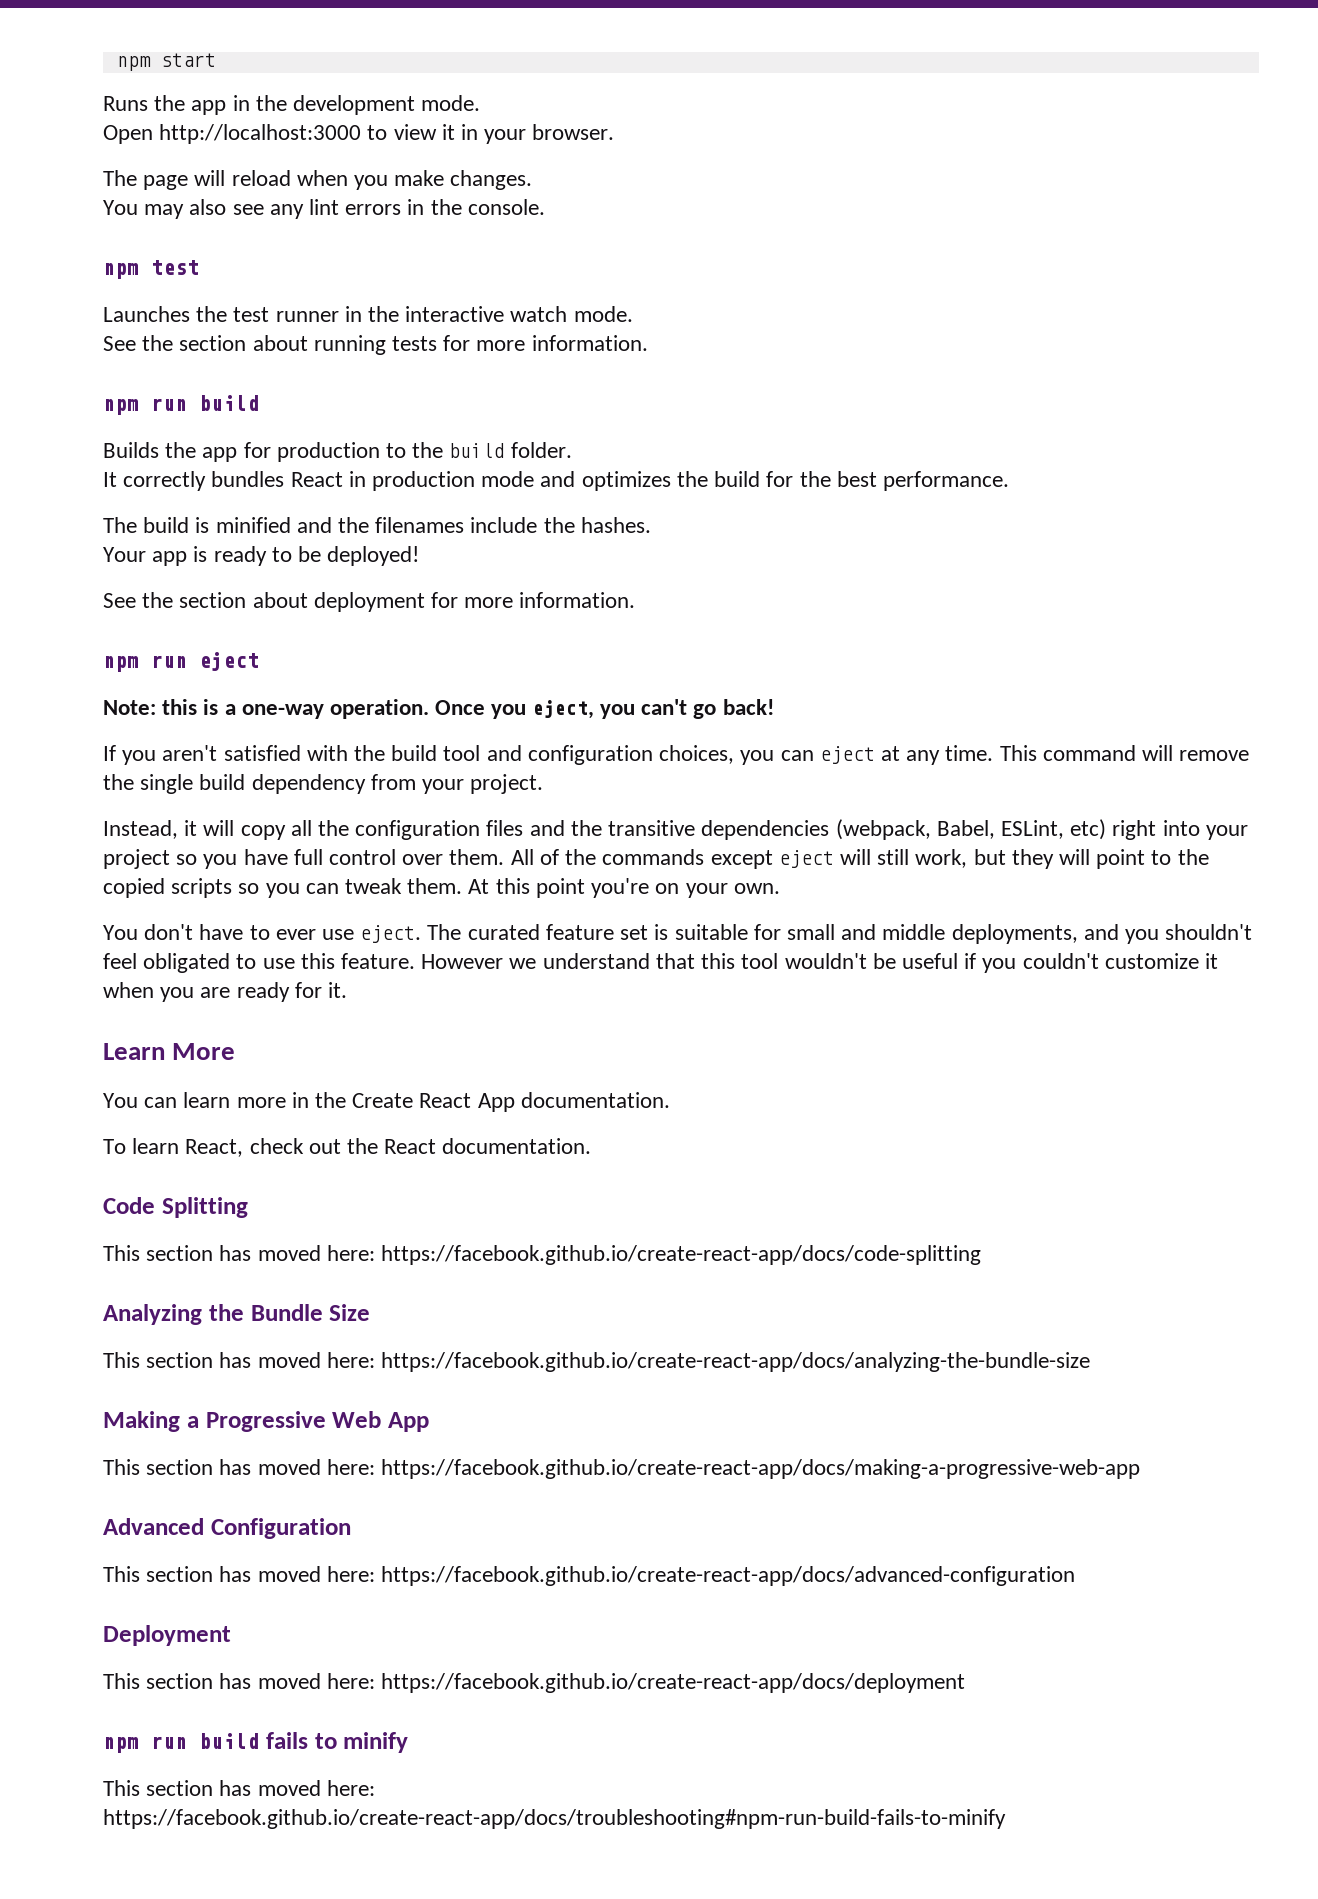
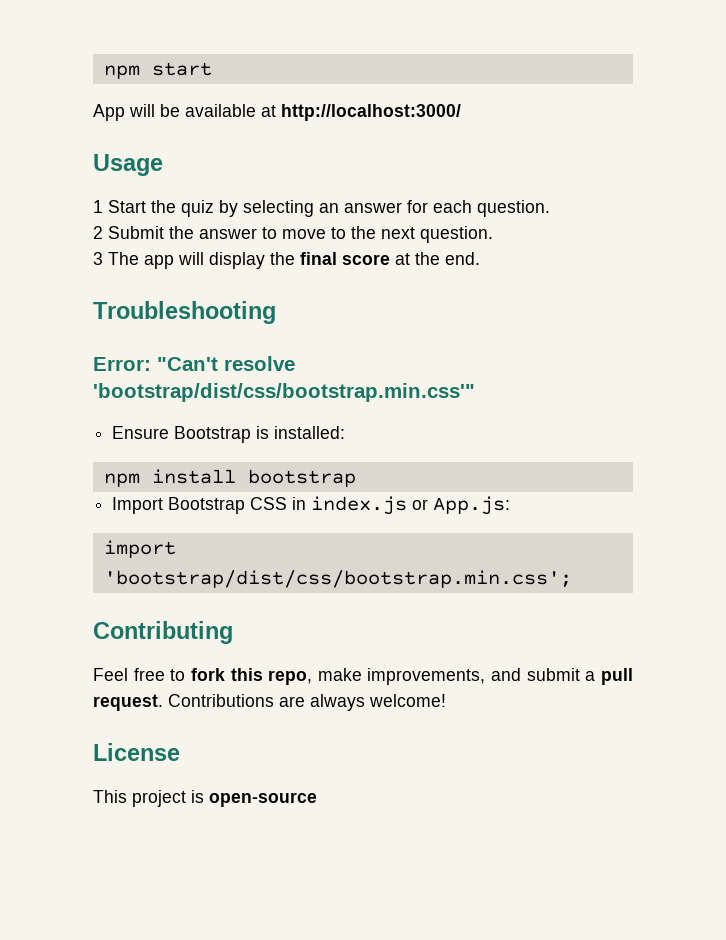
[103,95,481,115] [103,124,615,144] [103,170,533,190] [103,199,545,219] [103,260,199,279] [103,306,633,322] [103,335,648,355] [103,395,259,415] [103,442,572,462] [103,471,1009,491] [103,517,651,533] [103,546,420,566] [103,592,636,612] [103,652,259,672] [103,699,774,719] [103,745,1250,765] [103,774,544,794] [103,819,1248,840] [103,849,1209,869] [103,878,780,898] [103,924,1253,944] [103,953,1218,973] [103,982,348,1002] [103,1043,236,1060] [103,1092,670,1112] [103,1138,592,1157] [103,1197,248,1218] [103,1245,982,1265] [103,1304,371,1325] [103,1352,1091,1372] [103,1411,429,1432] [103,1459,1141,1479] [103,1518,351,1539] [103,1566,1076,1586] [103,1625,231,1646] [103,1673,966,1693] [103,1732,409,1753] [103,1780,375,1796] [103,1809,1006,1829] Runs the app in the development mode. // Open http://localhost:3000 to view it in your browser. // The page will reload when you make changes. // You may also see any lint errors in the console. // npm test // Launches the test runner in the interactive watch mode. // See the section about running tests for more information. // npm run build // Builds the app for production to the build folder. // It correctly bundles React in production mode and optimizes the build for the best performance. // The build is minified and the filenames include the hashes. // Your app is ready to be deployed! // See the section about deployment for more information. // npm run eject // Note: this is a one-way operation. Once you eject, you can't go back! // If you aren't satisfied with the build tool and configuration choices, you can eject at any time. This command will remove the single build dependency from your project. // Instead, it will copy all the configuration files and the transitive dependencies (webpack, Babel, ESLint, etc) right into your project so you have full control over them. All of the commands except eject will still work, but they will point to the copied scripts so you can tweak them. At this point you're on your own. // You don't have to ever use eject. The curated feature set is suitable for small and middle deployments, and you shouldn't feel obligated to use this feature. However we understand that this tool wouldn't be useful if you couldn't customize it when you are ready for it. // Learn More // You can learn more in the Create React App documentation. // To learn React, check out the React documentation. // Code Splitting // This section has moved here: https://facebook.github.io/create-react-app/docs/code-splitting // Analyzing the Bundle Size // This section has moved here: https://facebook.github.io/create-react-app/docs/analyzing-the-bundle-size // Making a Progressive Web App // This section has moved here: https://facebook.github.io/create-react-app/docs/making-a-progressive-web-app // Advanced Configuration // This section has moved here: https://facebook.github.io/create-react-app/docs/advanced-configuration // Deployment // This section has moved here: https://facebook.github.io/create-react-app/docs/deployment // npm run build fails to minify // This section has moved here: https://facebook.github.io/create-react-app/docs/troubleshooting#npm-run-build-fails-to-minify -> [93,104,461,121] [93,154,163,176] [93,200,550,217] [93,226,493,243] [93,252,480,269] [93,301,276,324] [93,356,295,371] [93,383,475,402] [112,426,346,443] [103,469,356,487] [112,496,511,515] [103,540,176,558] [103,570,572,588] [93,621,233,644] [93,668,633,685] [93,694,446,711] [93,743,180,761] [93,790,317,807] App will be available at http://localhost:3000/ // Usage // 1 Start the quiz by selecting an answer for each question. // 2 Submit the answer to move to the next question. // 3 The app will display the final score at the end. // Troubleshooting // Error: "Can't resolve 'bootstrap/dist/css/bootstrap.min.css'" // Ensure Bootstrap is installed: // npm install bootstrap // Import Bootstrap CSS in index.js or App.js: // import 'bootstrap/dist/css/bootstrap.min.css'; // Contributing // Feel free to fork this repo, make improvements, and submit a pull request. Contributions are always welcome! // License // This project is open-source

